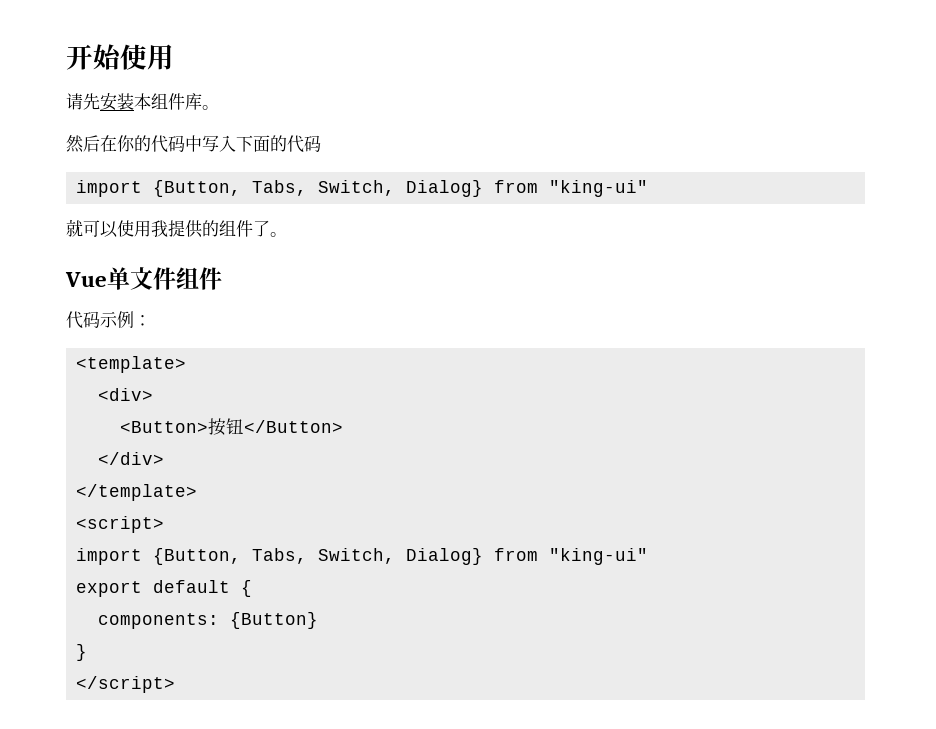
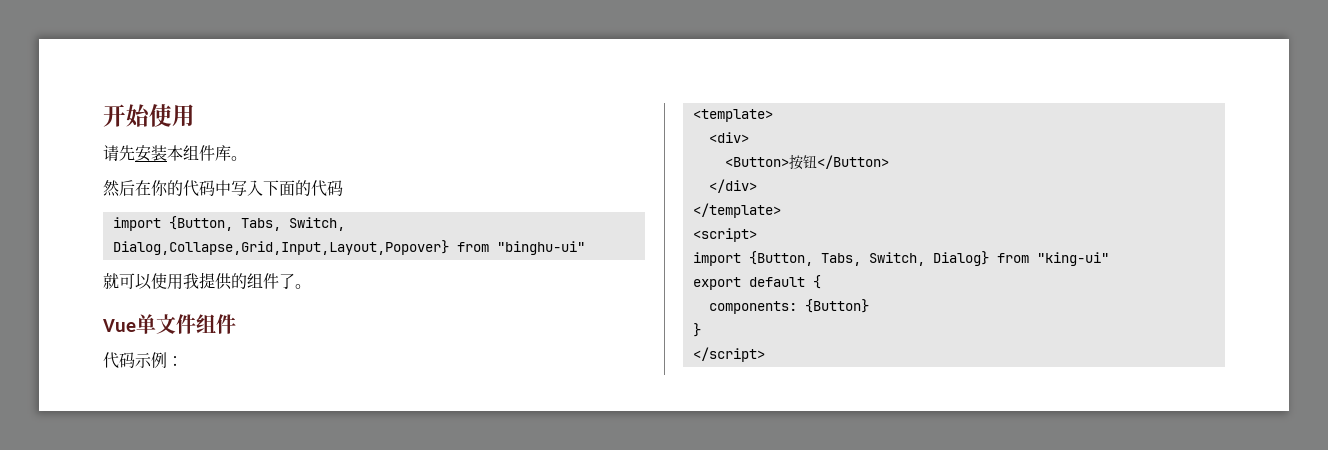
[406,180,649,197] Dialog} from "king-ui" -> [112,240,585,255] Dialog,Collapse,Grid,Input,Layout,Popover} from "binghu-ui"

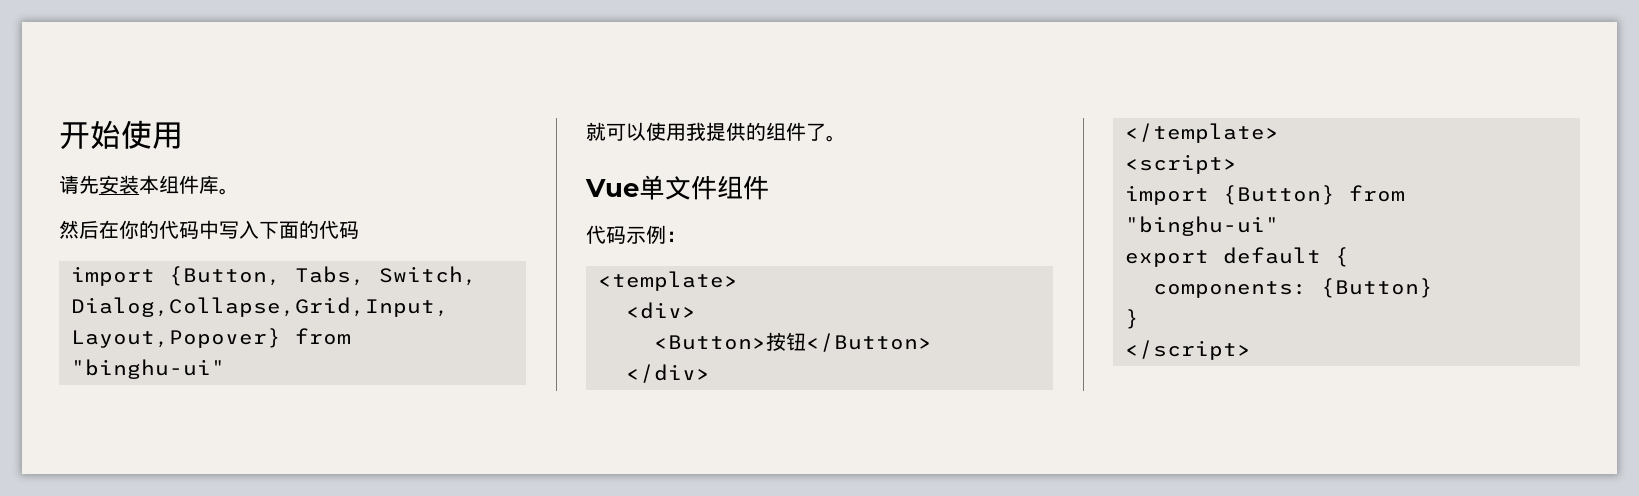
[748,251,1109,266] {Button, Tabs, Switch, Dialog} from "king-ui" -> [1223,185,1405,205] [1125,216,1279,236] {Button} from "binghu-ui"

